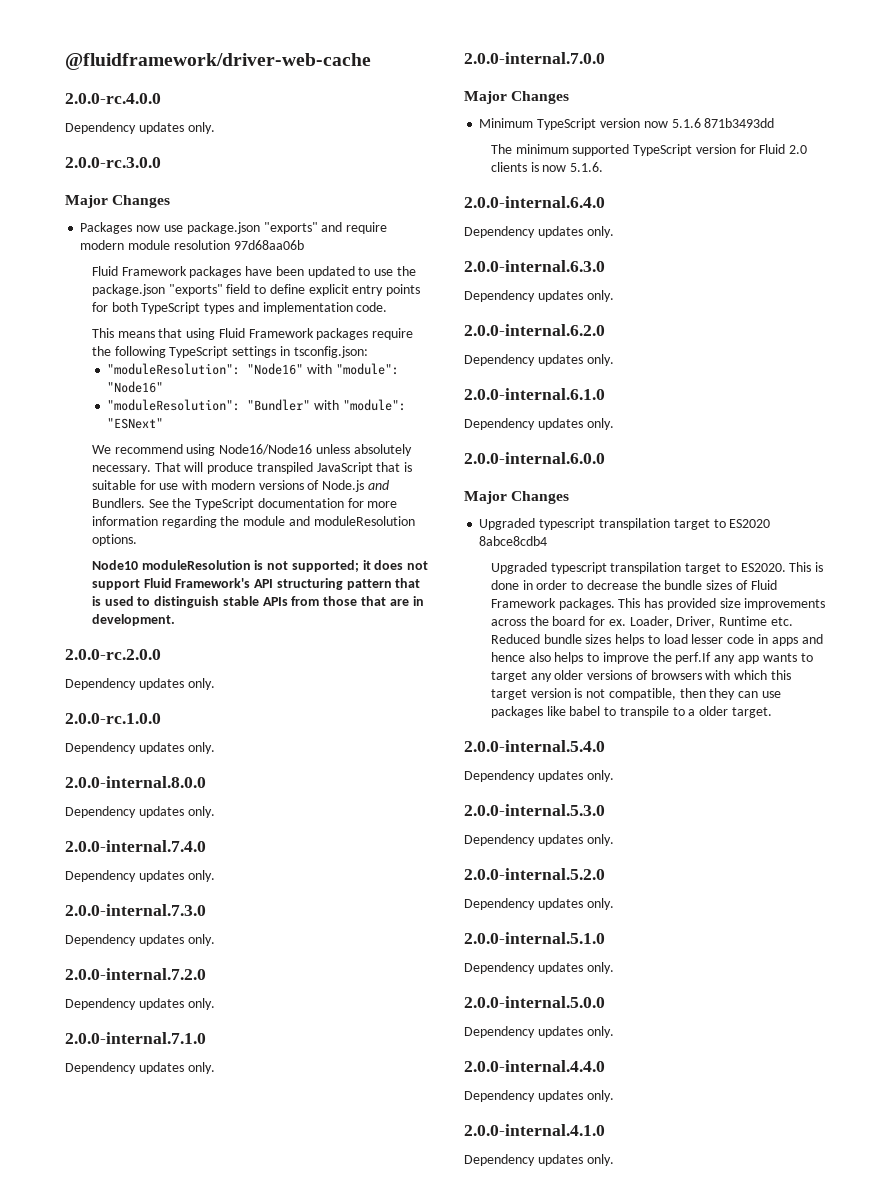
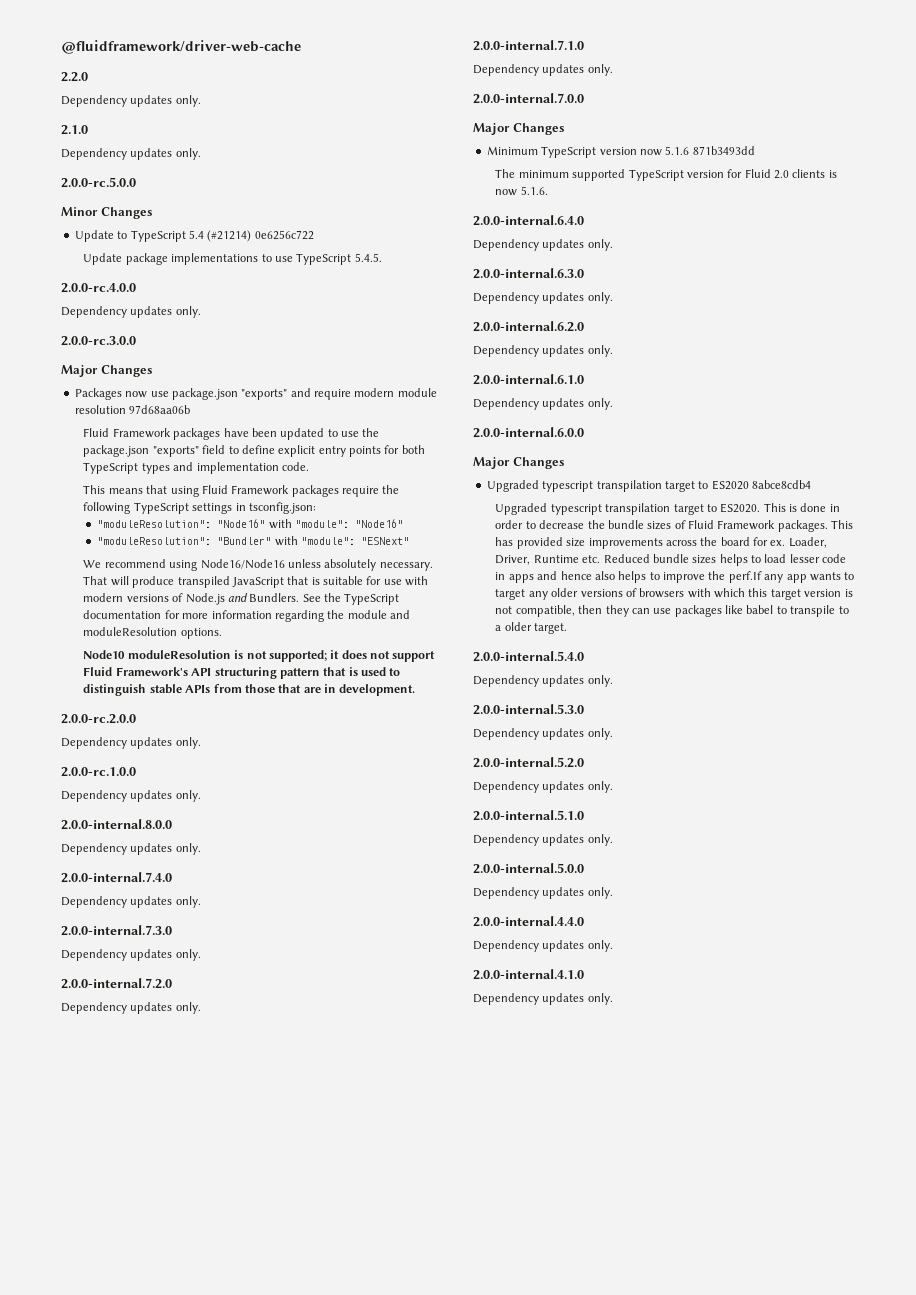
(371, 61) none -> [61,72,88,82] [61,95,201,107] [61,125,88,135] [61,148,201,160] [61,177,136,188] [61,207,152,219] [74,230,314,242] [83,253,382,265] // 2.2.0 // Dependency updates only. // 2.1.0 // Dependency updates only. // 2.0.0-rc.5.0.0 // Minor Changes // Update to TypeScript 5.4 (#21214) 0e6256c722 // Update package implementations to use TypeScript 5.4.5.

